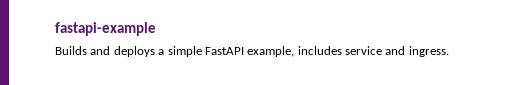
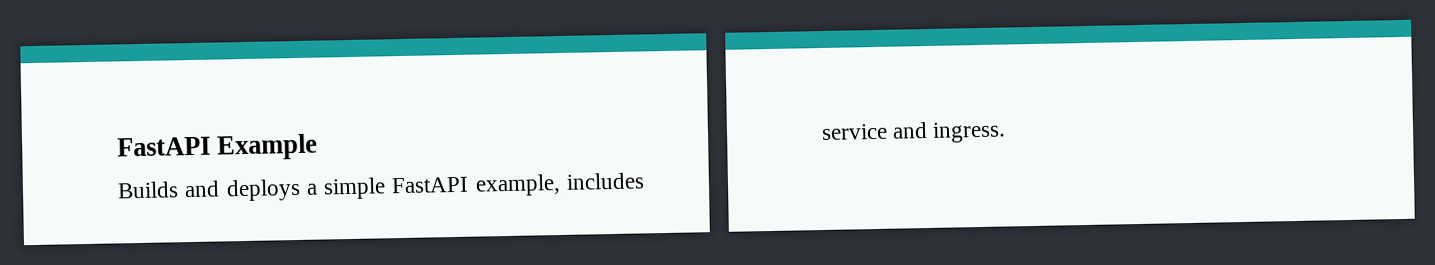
[55,22,156,36] fastapi-example -> [117,133,319,161] FastAPI Example

